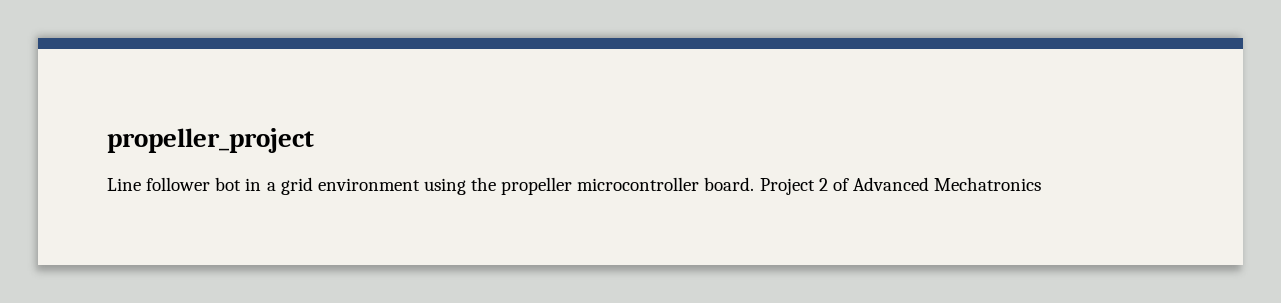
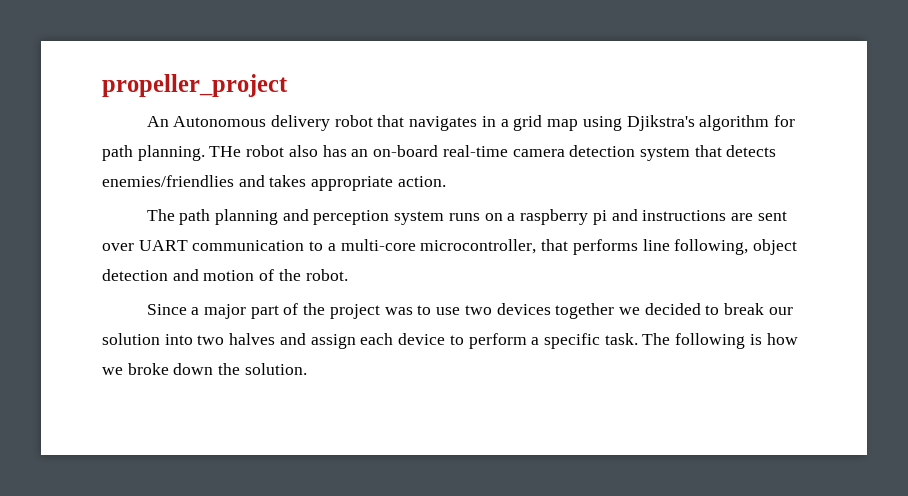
[107,177,1042,195] Line follower bot in a grid environment using the propeller microcontroller board. Project 2 of Advanced Mechatronics -> [146,115,795,131] [102,145,777,161] [102,175,446,191] [146,209,787,225] [102,239,797,255] [102,269,348,281] [146,303,793,319] [102,333,798,349] [102,363,307,375] An Autonomous delivery robot that navigates in a grid map using Djikstra's algorithm for path planning. THe robot also has an on-board real-time camera detection system that detects enemies/friendlies and takes appropriate action. // The path planning and perception system runs on a raspberry pi and instructions are sent over UART communication to a multi-core microcontroller, that performs line following, object detection and motion of the robot. // Since a major part of the project was to use two devices together we decided to break our solution into two halves and assign each device to perform a specific task. The following is how we broke down the solution.

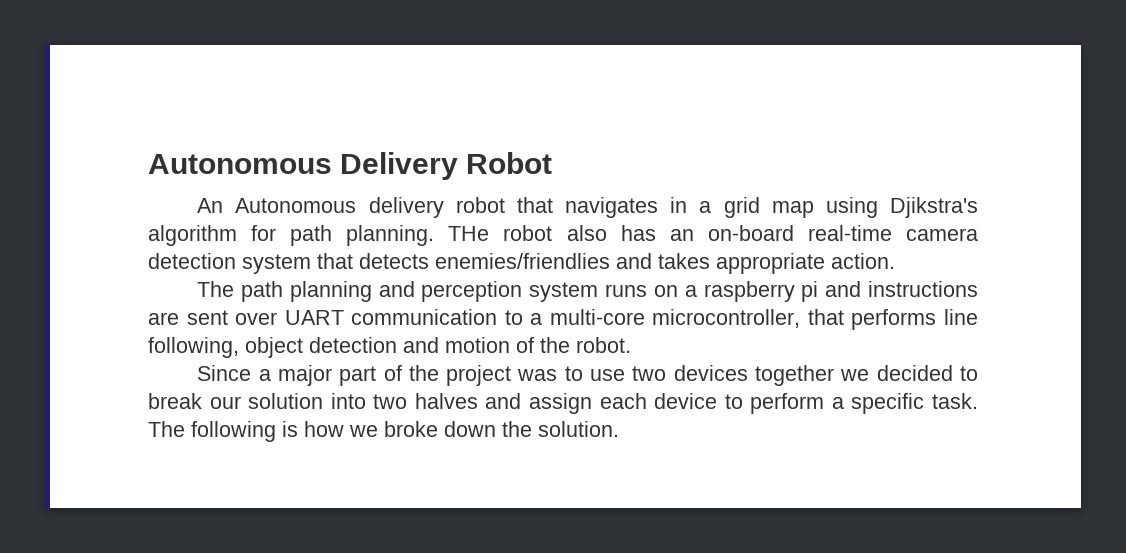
[102,74,288,97] propeller_project -> [148,152,553,180] Autonomous Delivery Robot

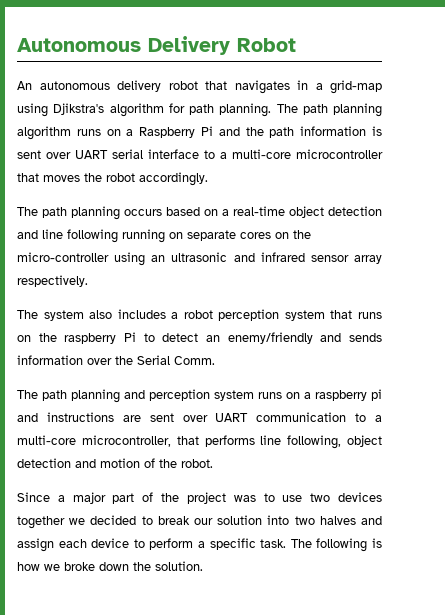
[235,198,357,213] Autonomous -> [39,81,110,90] autonomous
[723,197,814,218] grid map -> [330,80,382,94] grid-map
[448,225,978,241] [148,253,895,274] THe robot also has an on-board real-time camera detection system that detects enemies/friendlies and takes appropriate action. -> [276,103,382,117] [17,126,383,140] [17,149,383,159] [17,172,208,186] [17,206,382,220] [17,229,311,243] [17,252,382,266] [17,275,88,287] [17,309,382,321] [17,332,382,344] [17,355,215,365] The path planning algorithm runs on a Raspberry Pi and the path information is sent over UART serial interface to a multi-core microcontroller that moves the robot accordingly. // The path planning occurs based on a real-time object detection and line following running on separate cores on the micro-controller using an ultrasonic and infrared sensor array respectively. // The system also includes a robot perception system that runs on the raspberry Pi to detect an enemy/friendly and sends information over the Serial Comm.

